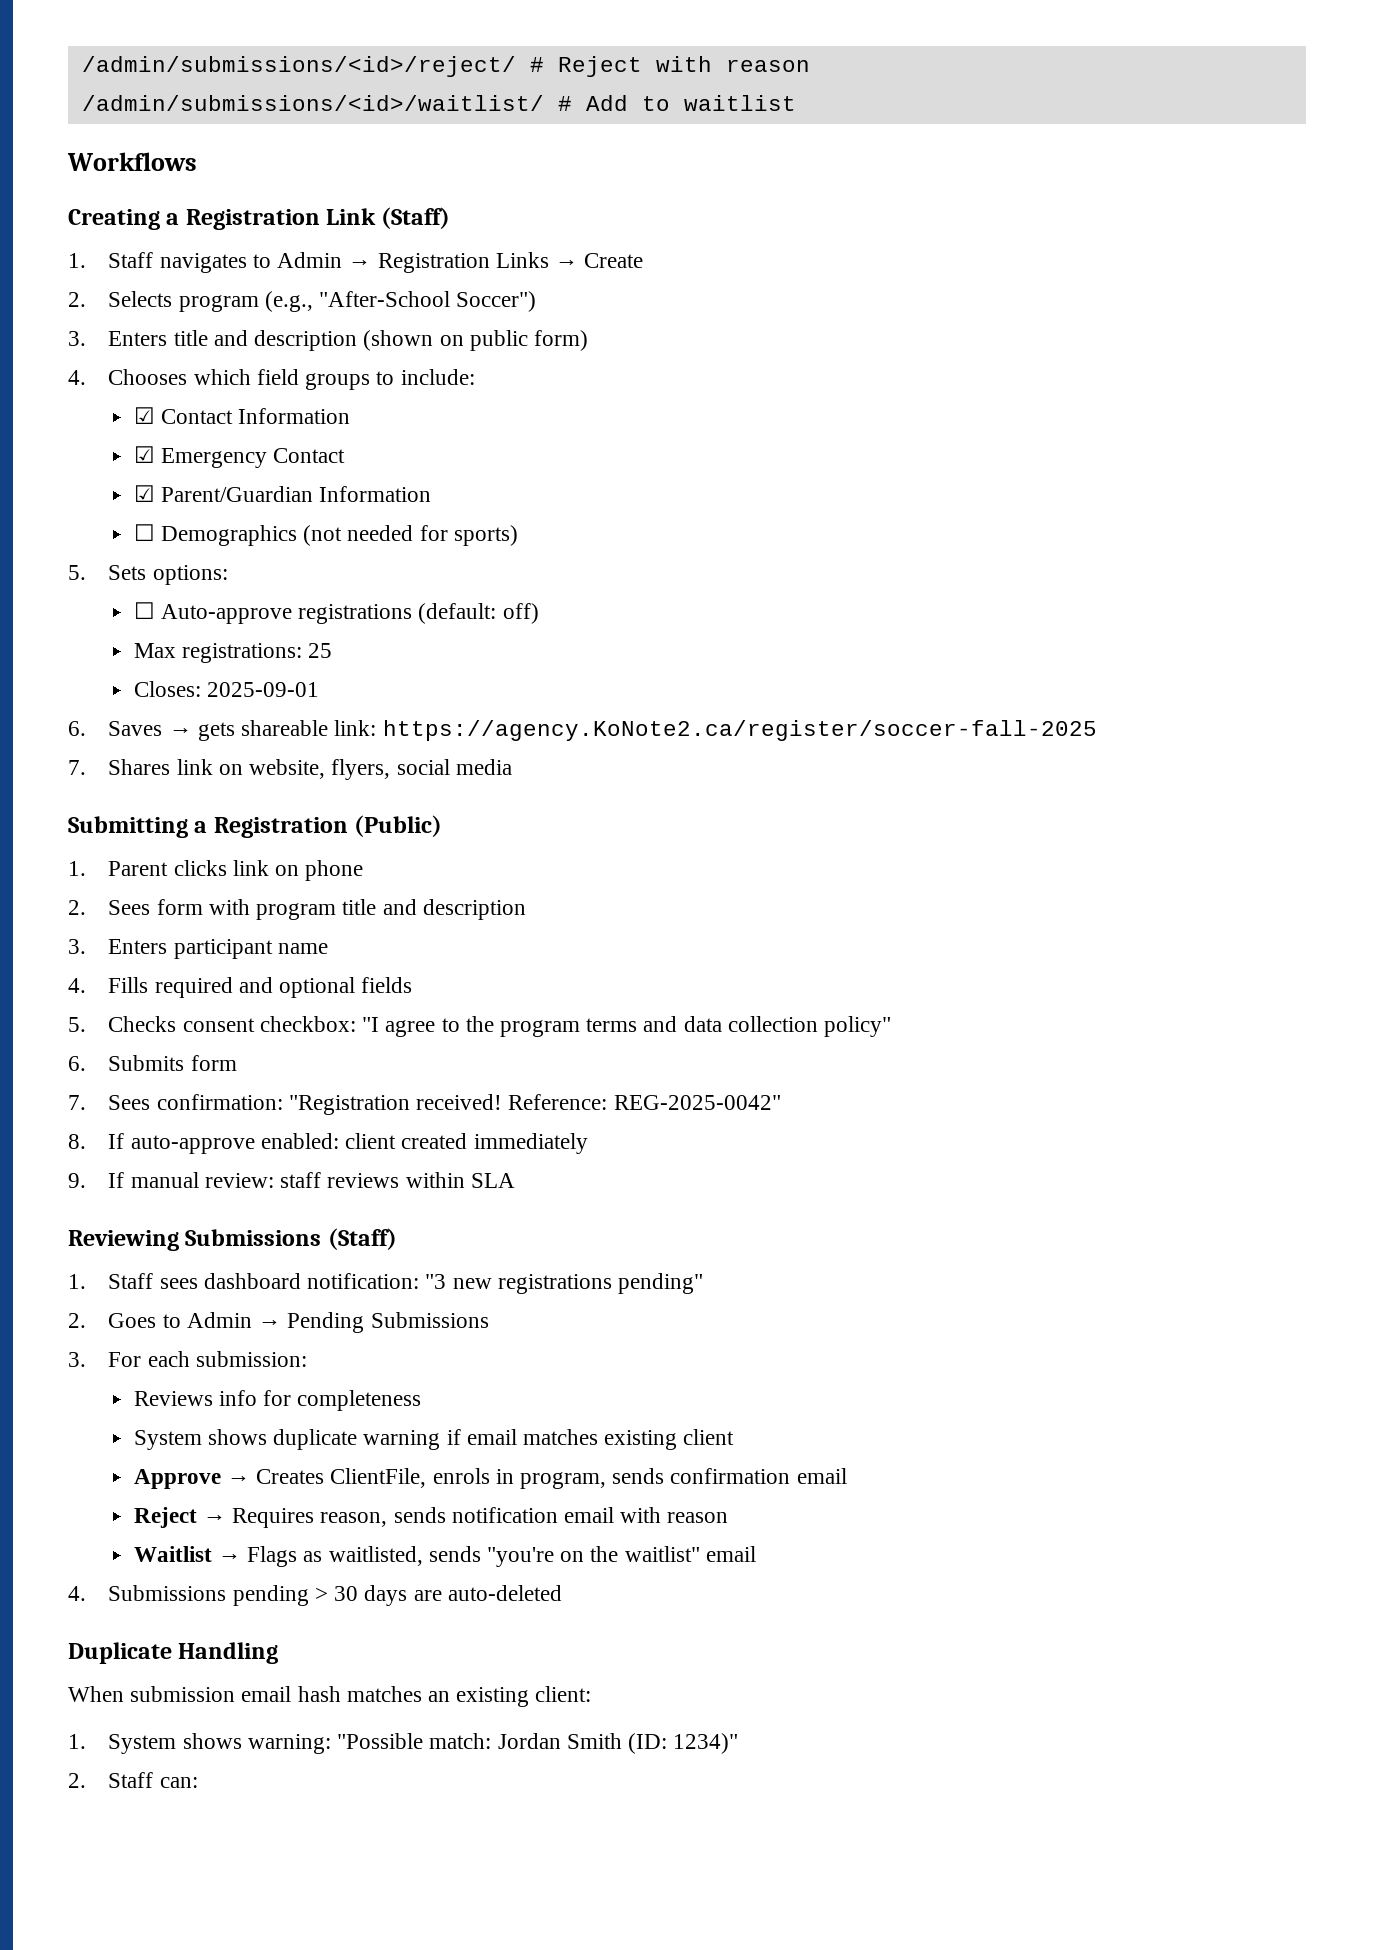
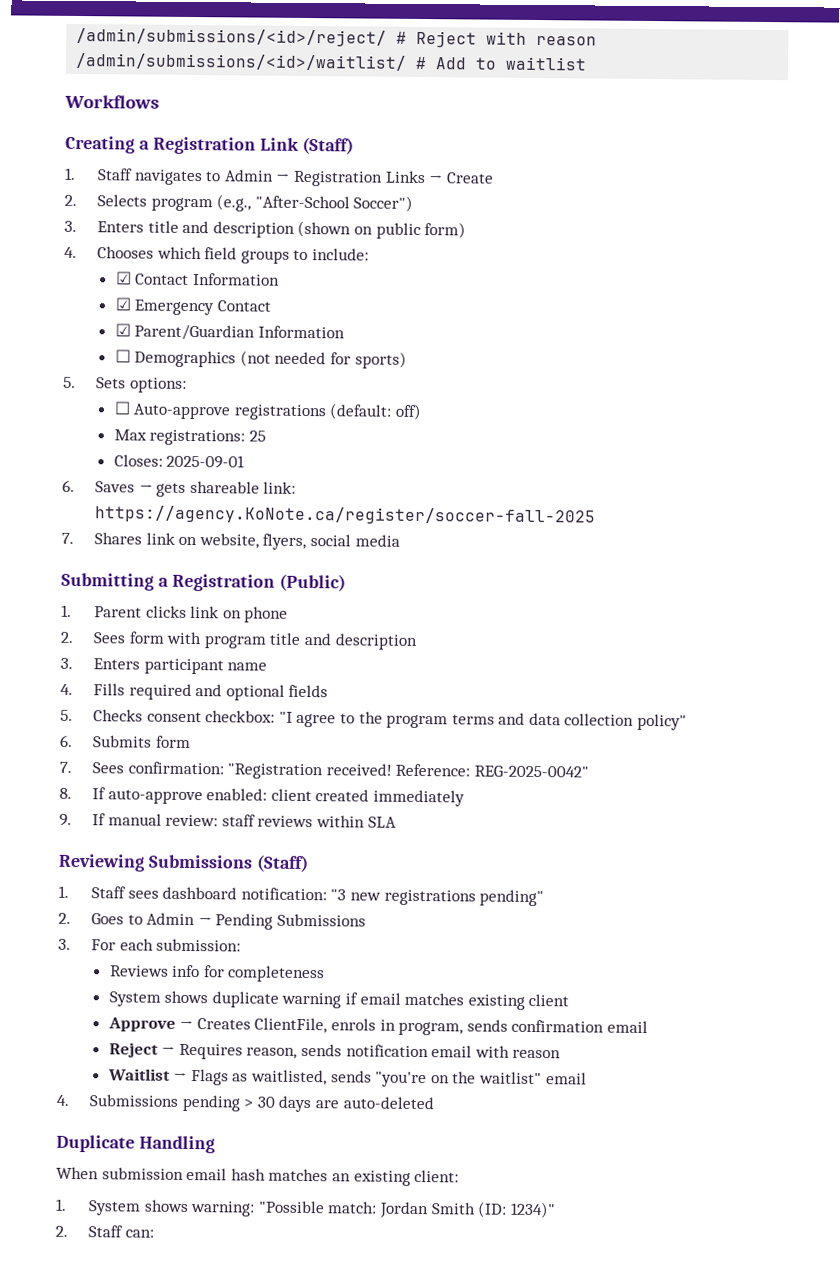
[382,720,1097,741] https://agency.KoNote2.ca/register/soccer-fall-2025 -> [93,505,596,526] https://agency.KoNote.ca/register/soccer-fall-2025

